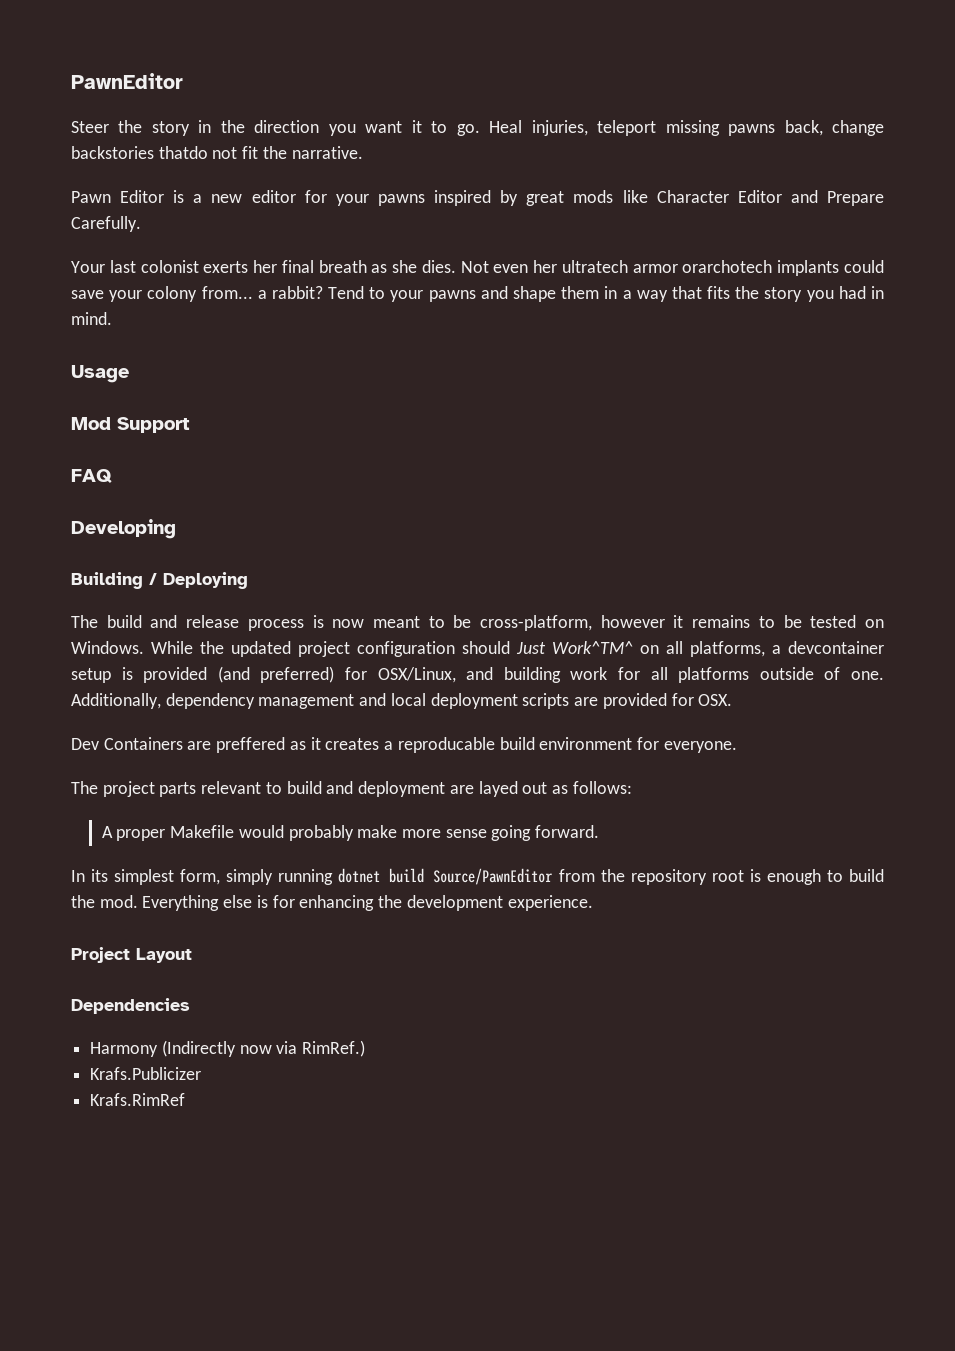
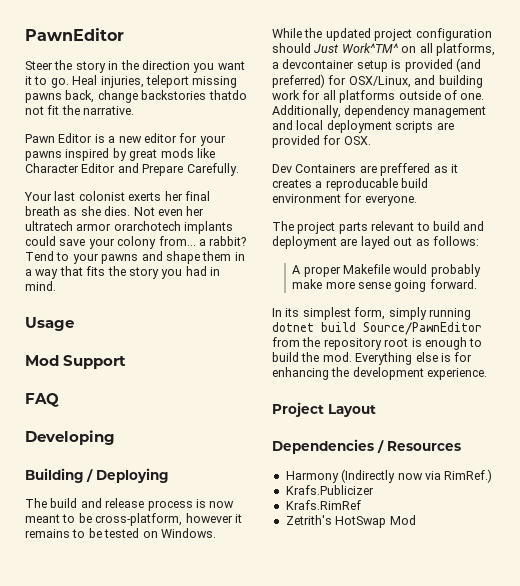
(190, 1006) none -> [377,440,461,453] / Resources
(186, 1099) none -> [285,515,416,528] // Zetrith's HotSwap Mod

